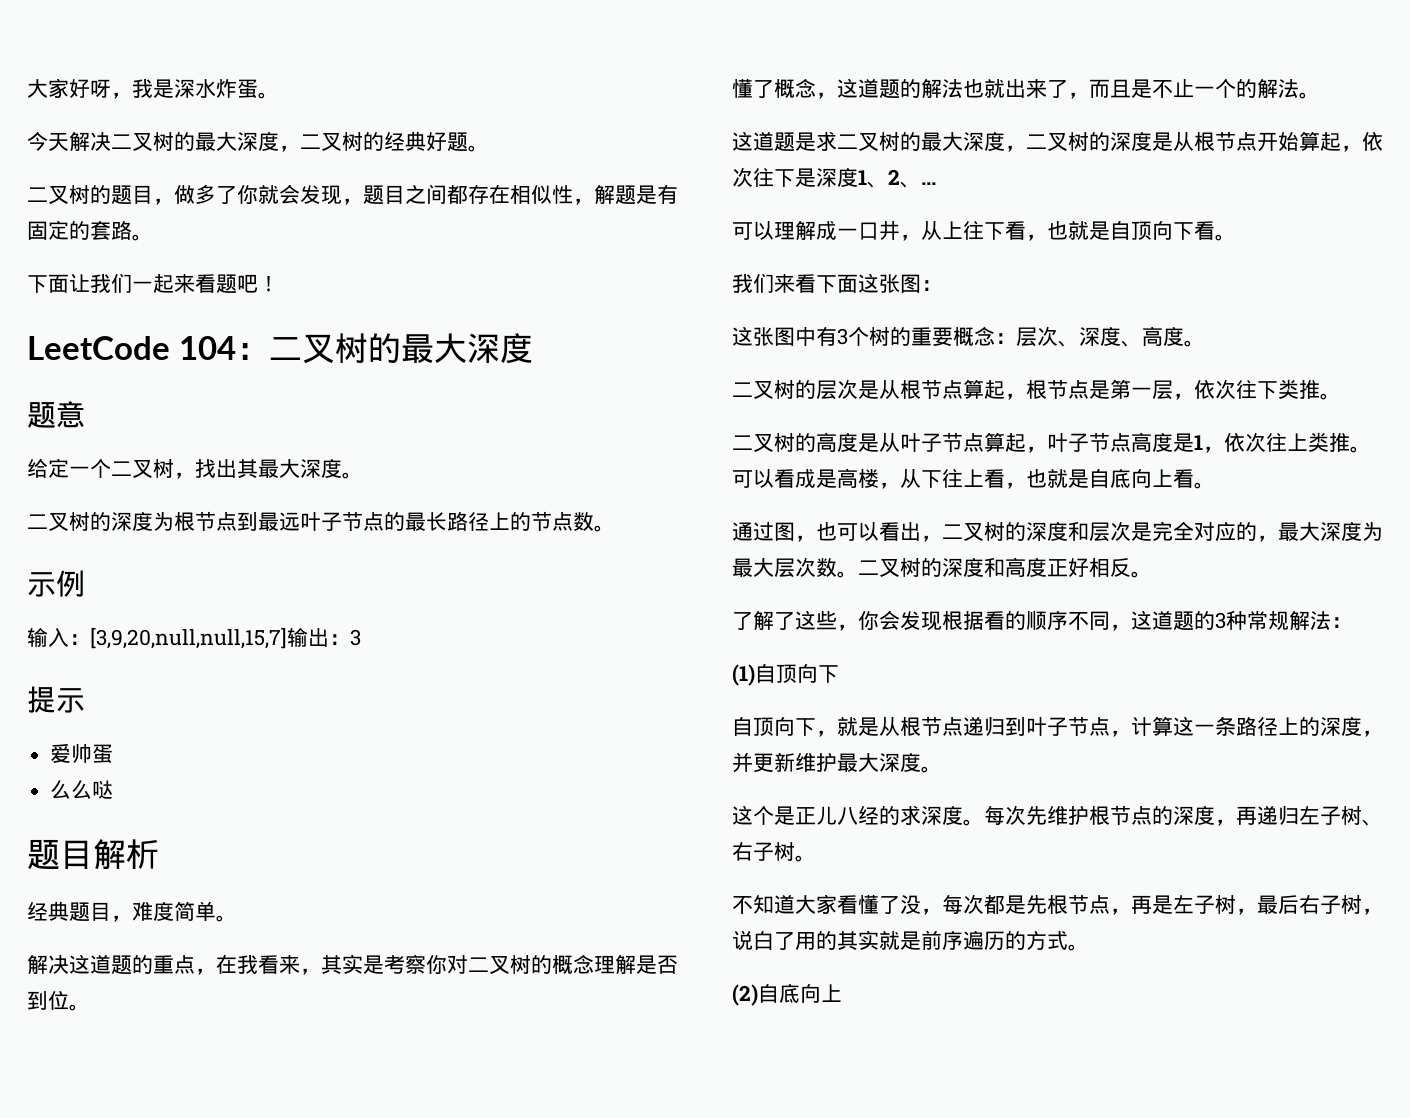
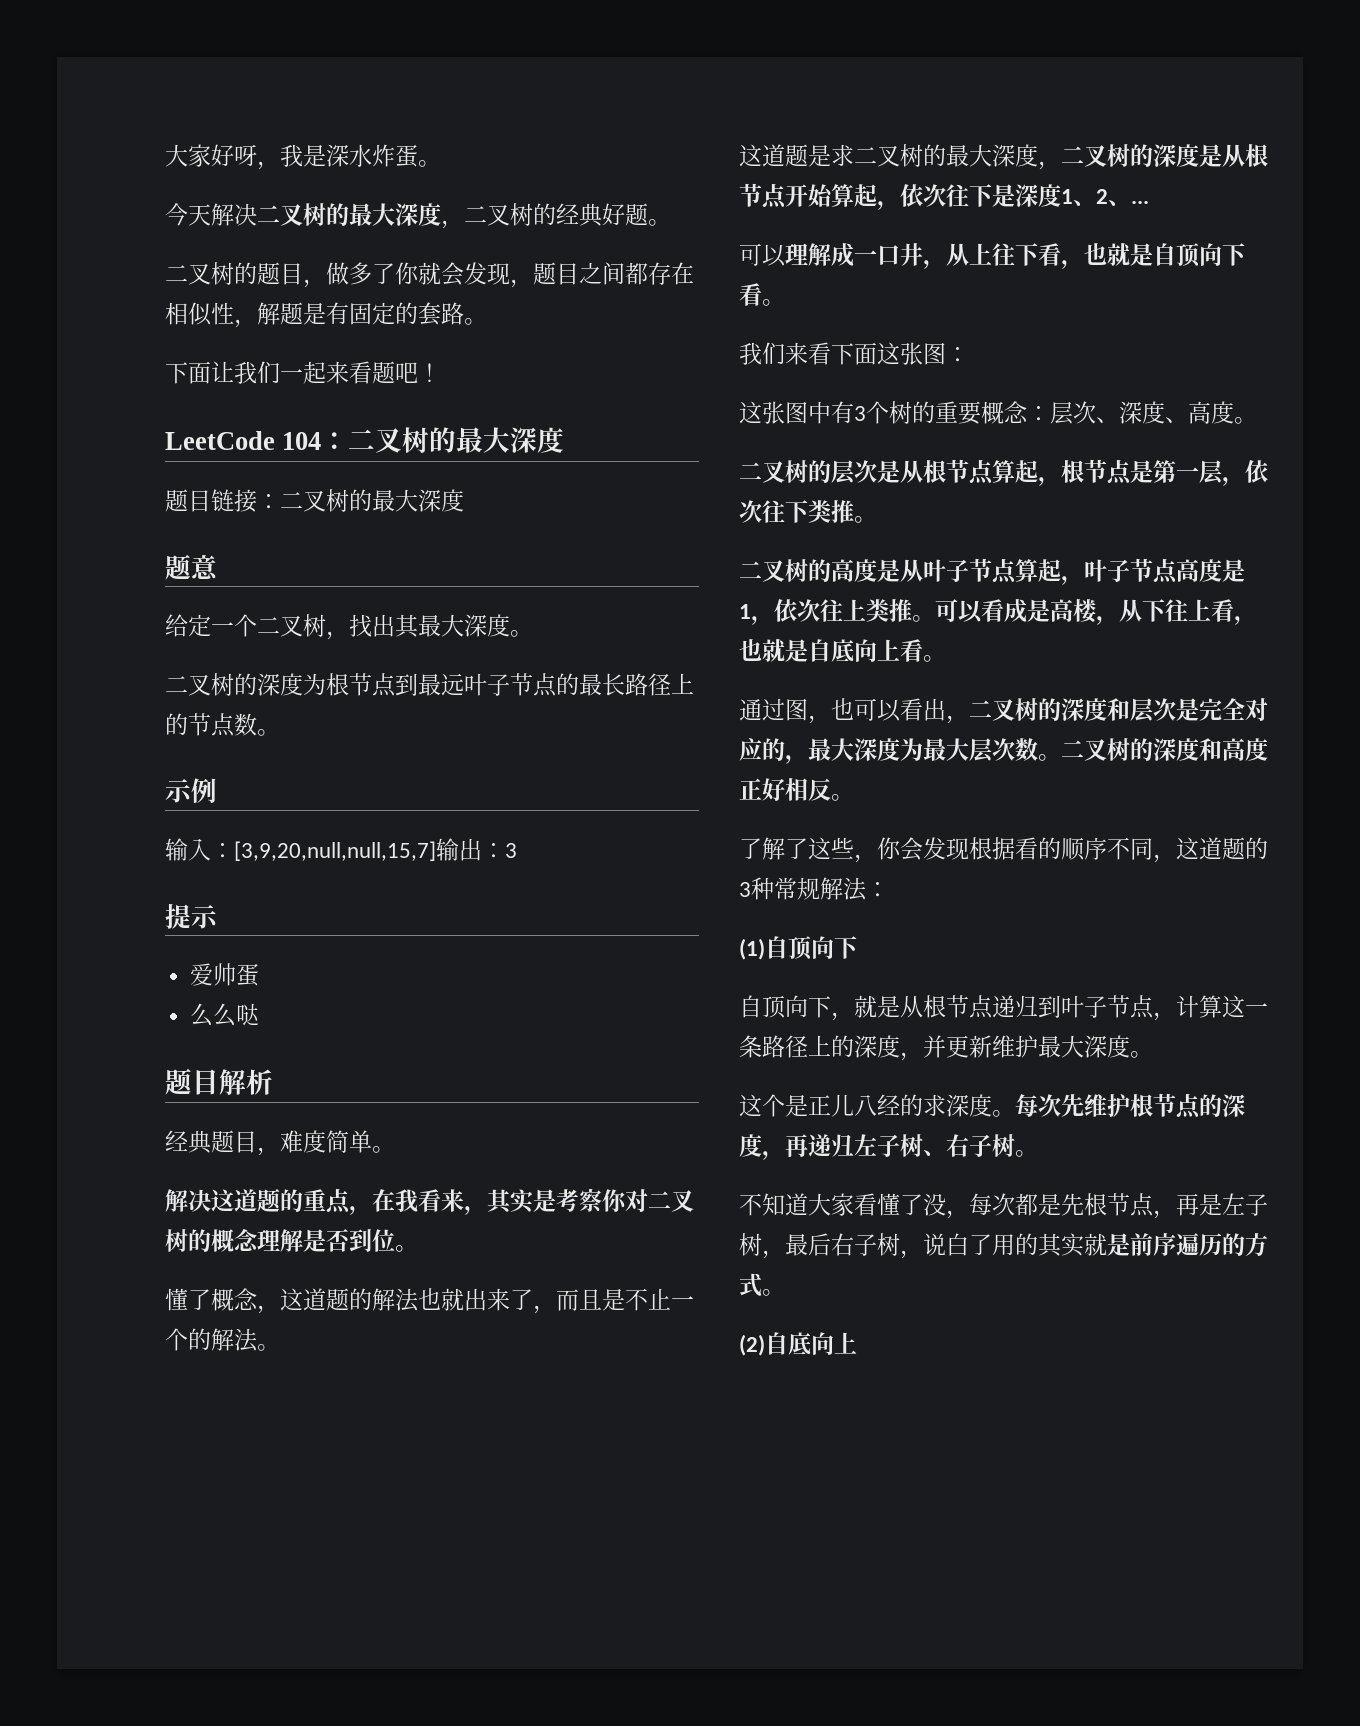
(533, 348) none -> [165,489,464,512] // 题目链接：二叉树的最大深度

